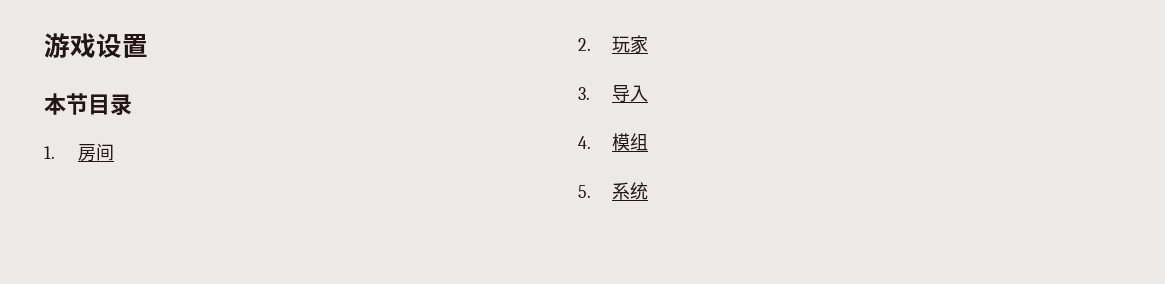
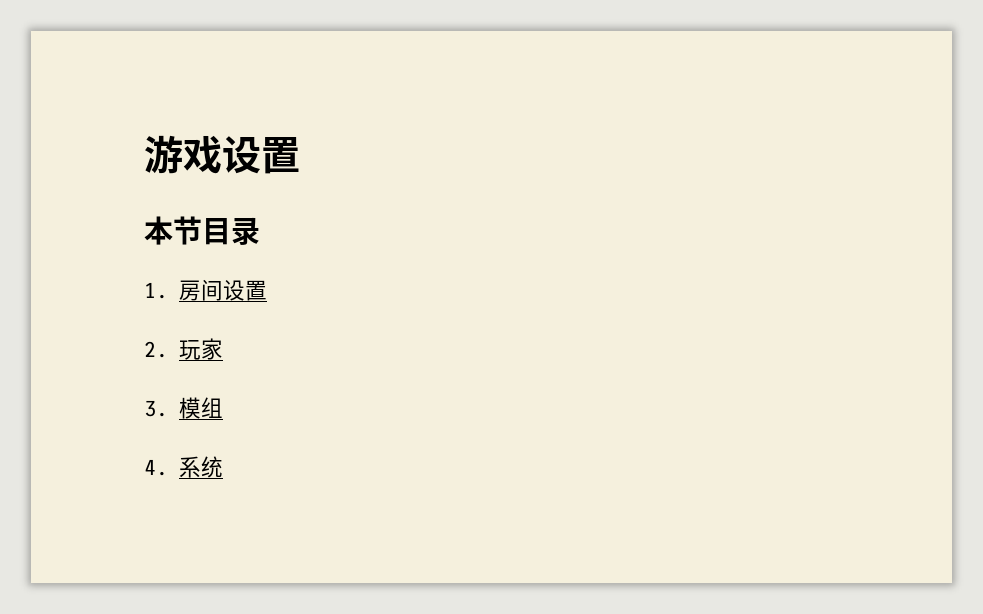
(114, 152) none -> [222,280,267,301] 设置
[611,85,648,102] [578,136,591,149] 导入 // 4. -> (168, 408) none
[578,185,591,198] 5. -> [144,459,168,476] 4.

